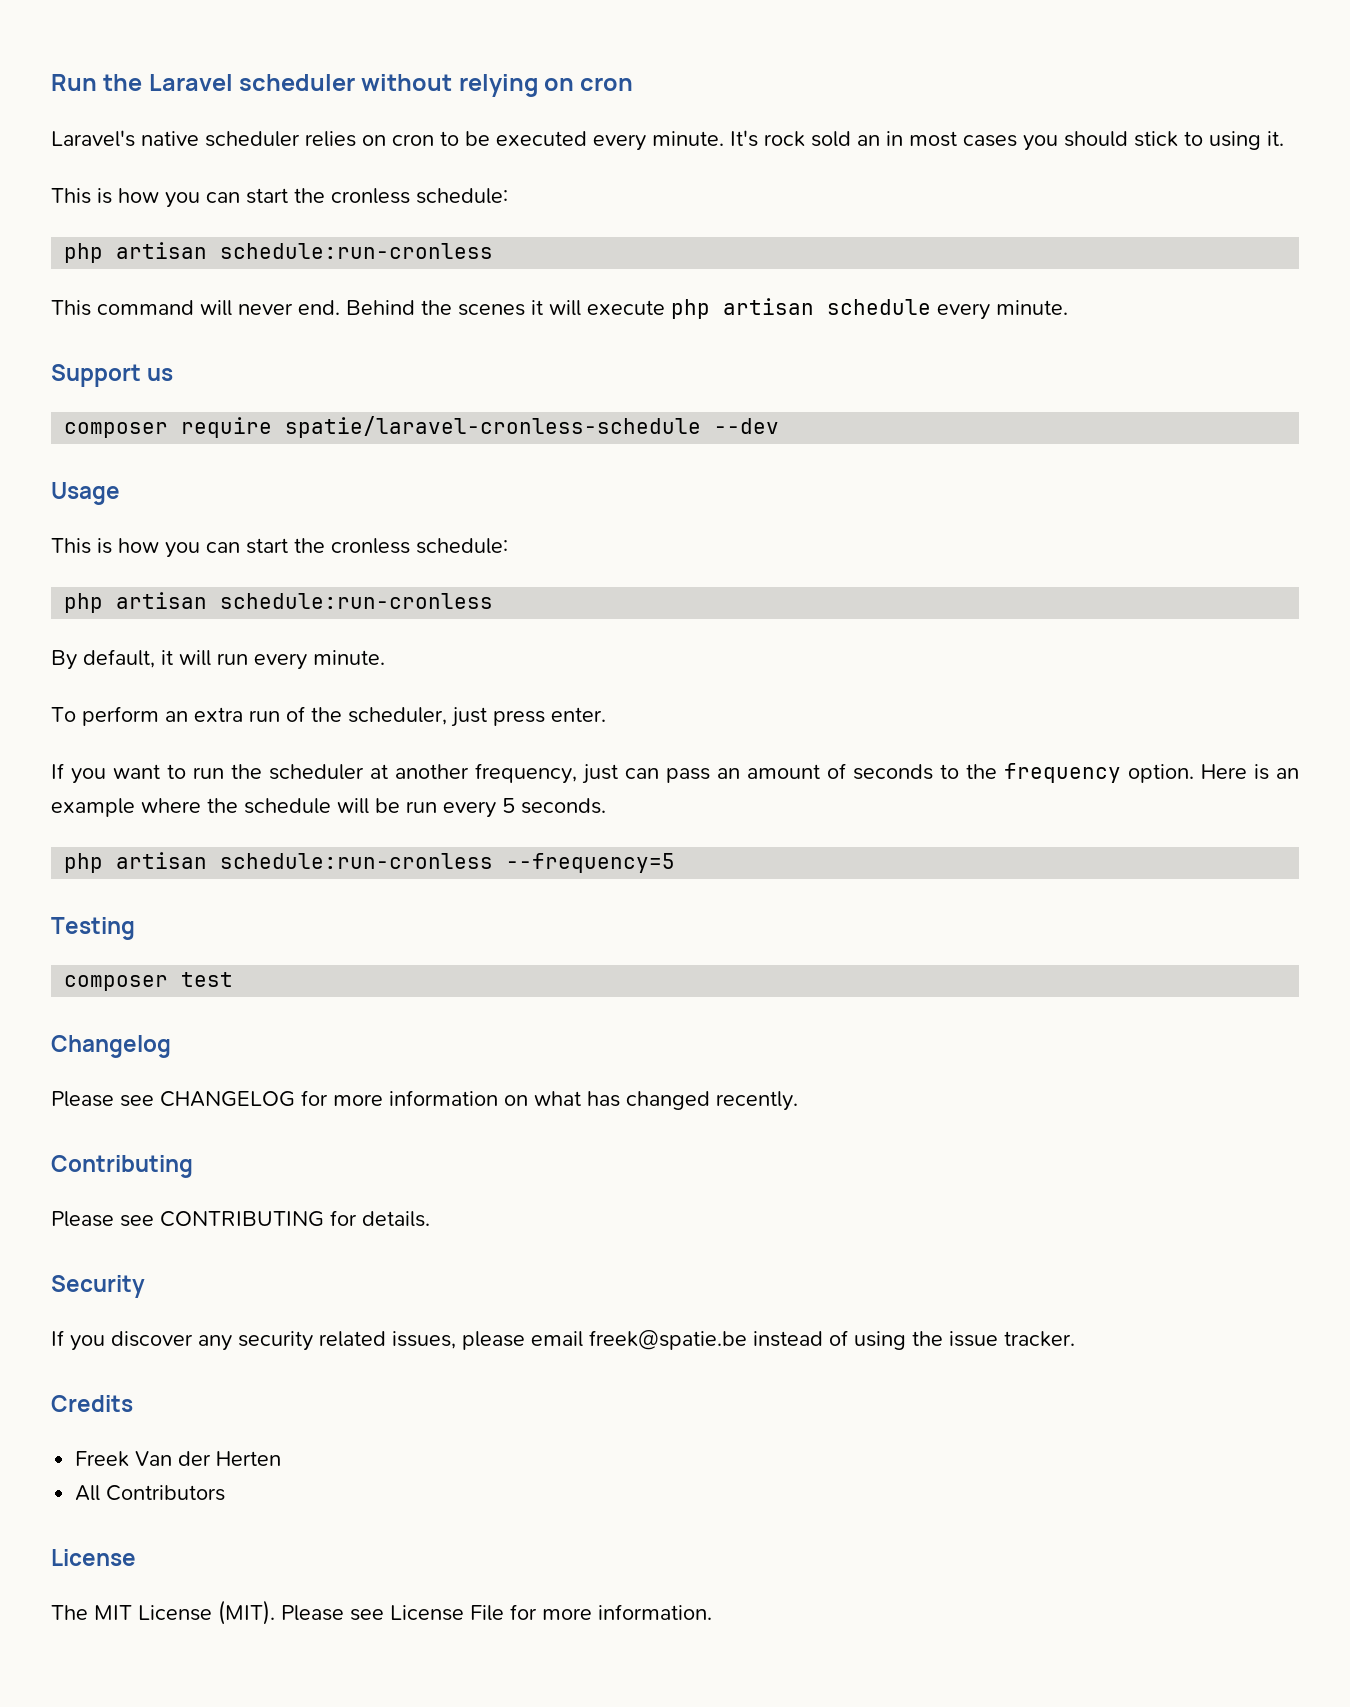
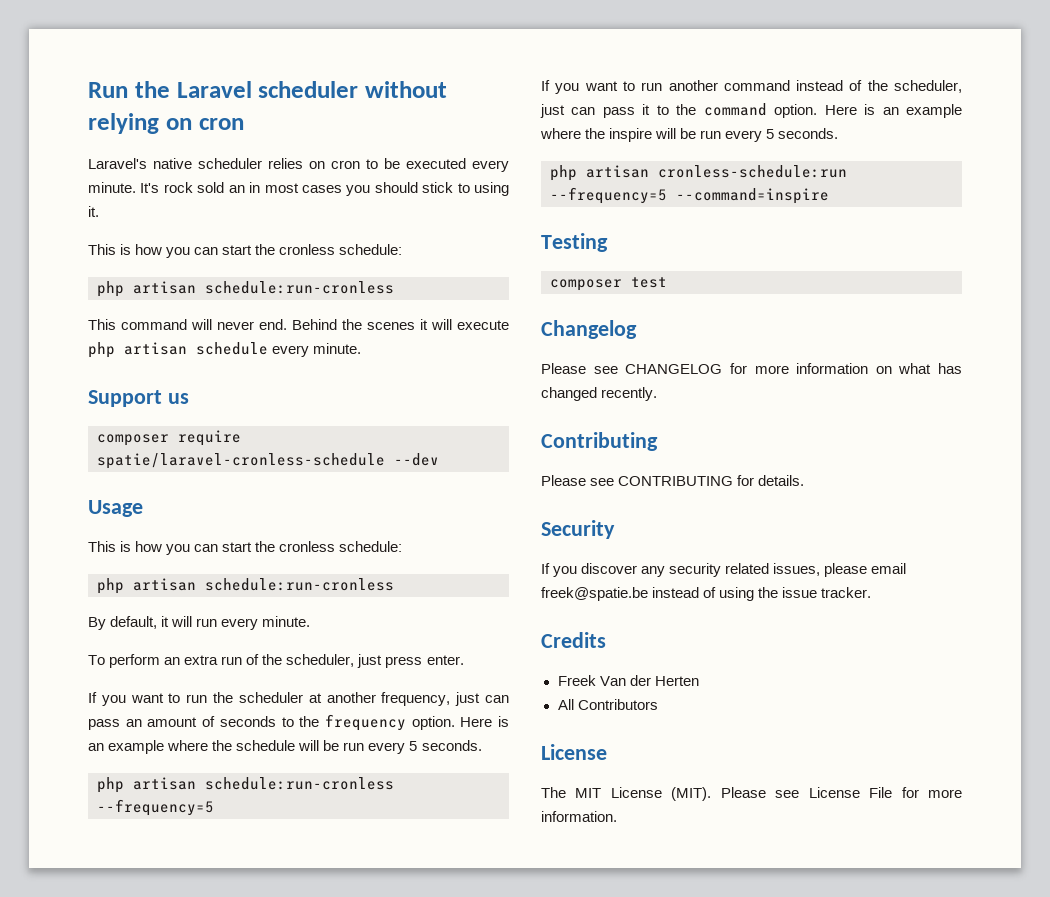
(676, 863) none -> [541,80,962,94] [540,103,962,118] [540,128,839,142] [550,165,847,181] [550,187,829,204] // If you want to run another command instead of the scheduler, just can pass it to the command option. Here is an example where the inspire will be run every 5 seconds. // php artisan cronless-schedule:run --frequency=5 --command=inspire

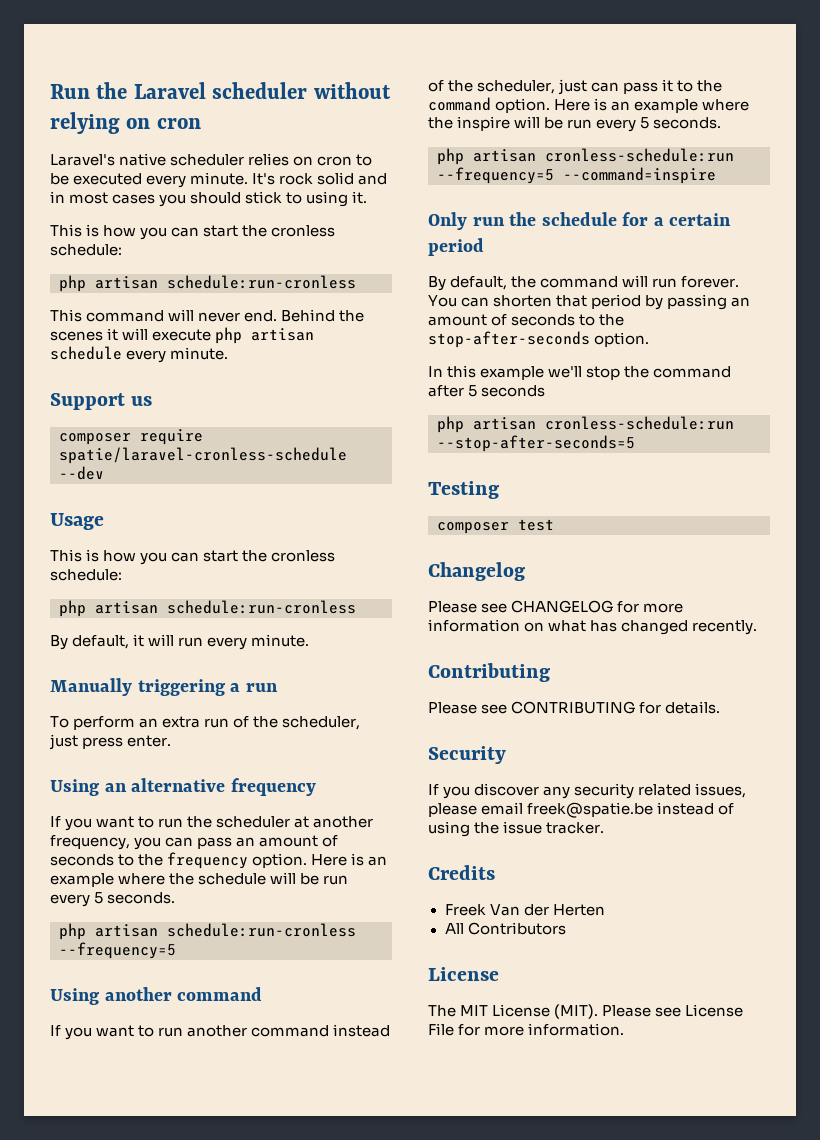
[197,182,245,193] sold an -> [317,172,388,185] solid and
(311, 621) none -> [50,678,278,696] // Manually triggering a run
(464, 660) none -> [50,778,316,796] // Using an alternative frequency
[455,692,481,706] just -> [134,837,162,850] you
(214, 807) none -> [50,987,263,1005] // Using another command
(829, 196) none -> [428,212,732,230] [428,238,484,256] [428,275,740,291] [428,294,751,310] [428,314,625,326] [428,331,650,348] [428,365,732,380] [428,385,546,397] [437,416,734,433] [437,435,635,452] // Only run the schedule for a certain period // By default, the command will run forever. You can shorten that period by passing an amount of seconds to the stop-after-seconds option. // In this example we'll stop the command after 5 seconds // php artisan cronless-schedule:run --stop-after-seconds=5

